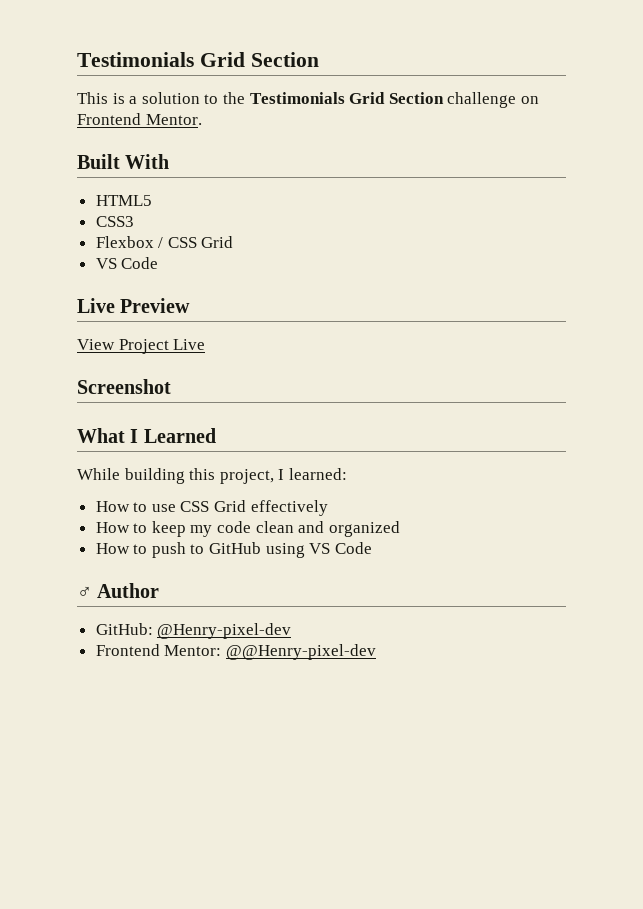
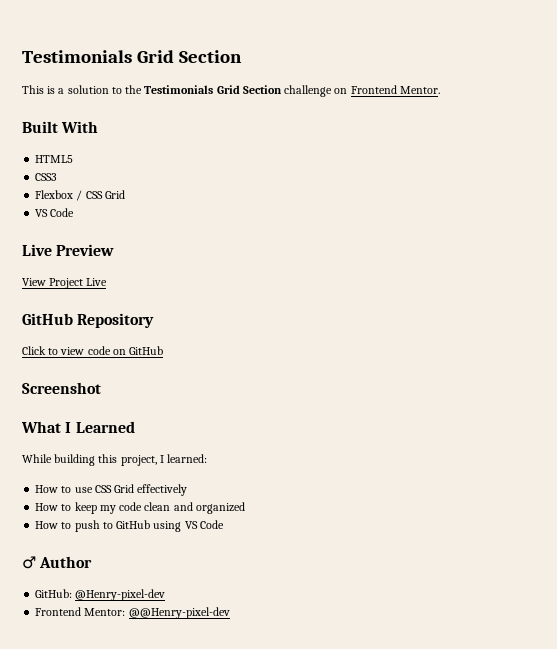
(206, 344) none -> [22,313,155,328] [22,346,164,355] // GitHub Repository // Click to view code on GitHub

